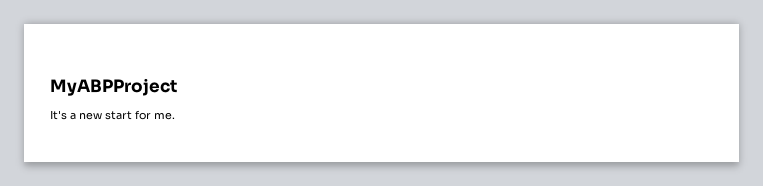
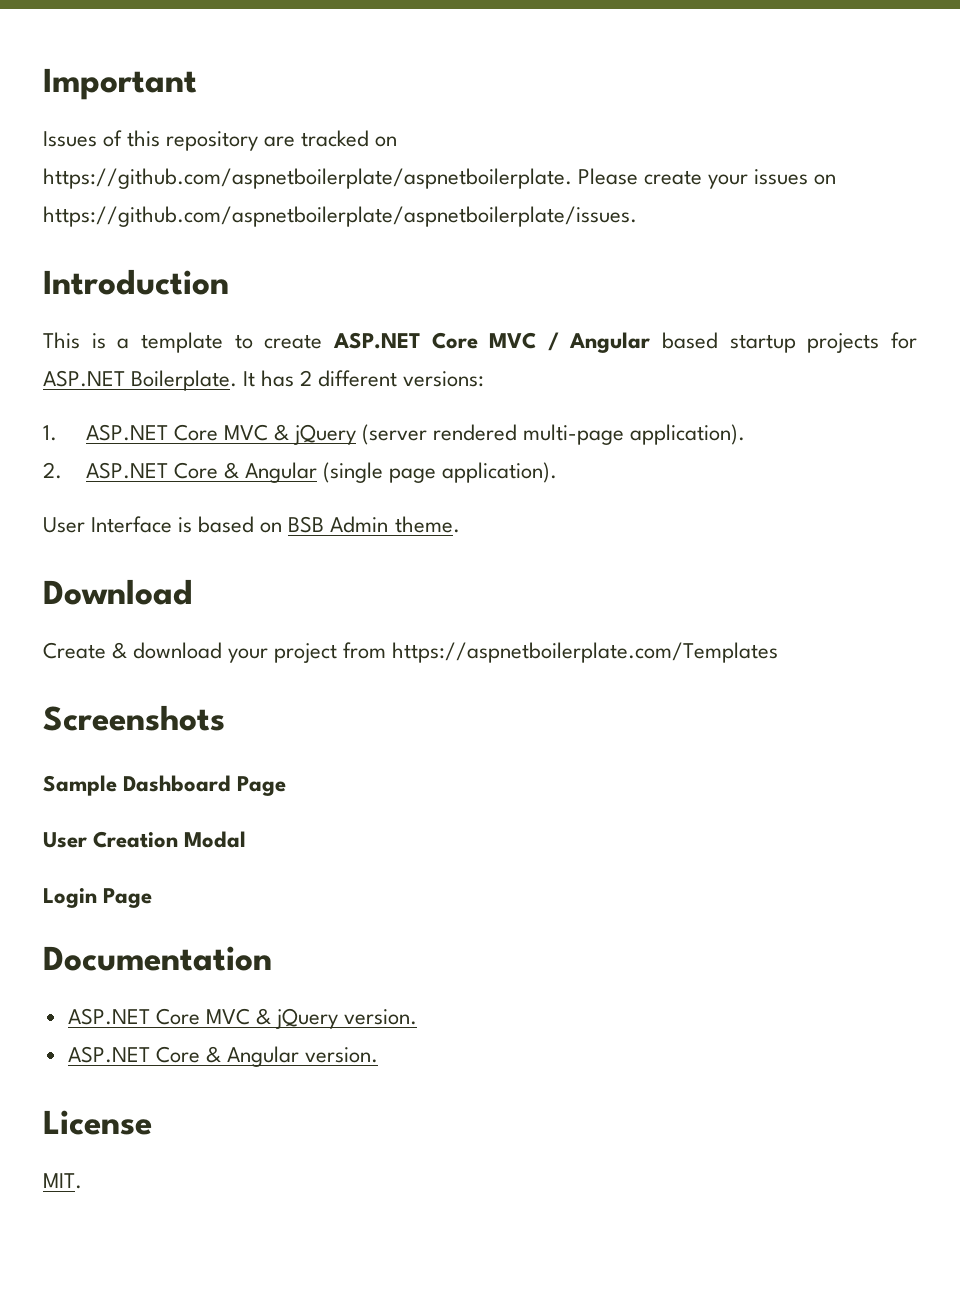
[50,78,177,96] [50,110,175,120] MyABPProject // It's a new start for me. -> [43,68,197,100] [43,130,398,151] [43,168,837,189] [43,206,637,227] [43,269,229,295] [43,332,917,353] [43,370,485,391] [43,424,746,445] [43,462,557,483] [43,516,460,533] [43,579,193,605] [43,642,779,663] [43,705,225,731] [43,775,287,796] [43,831,247,848] [43,888,153,908] [43,946,272,971] [67,1008,418,1029] [67,1046,379,1067] [43,1110,152,1135] [43,1173,82,1189] Important // Issues of this repository are tracked on https://github.com/aspnetboilerplate/aspnetboilerplate. Please create your issues on https://github.com/aspnetboilerplate/aspnetboilerplate/issues. // Introduction // This is a template to create ASP.NET Core MVC / Angular based startup projects for ASP.NET Boilerplate. It has 2 different versions: // 1. ASP.NET Core MVC & jQuery (server rendered multi-page application). // 2. ASP.NET Core & Angular (single page application). // User Interface is based on BSB Admin theme. // Download // Create & download your project from https://aspnetboilerplate.com/Templates // Screenshots // Sample Dashboard Page // User Creation Modal // Login Page // Documentation // ASP.NET Core MVC & jQuery version. // ASP.NET Core & Angular version. // License // MIT.

